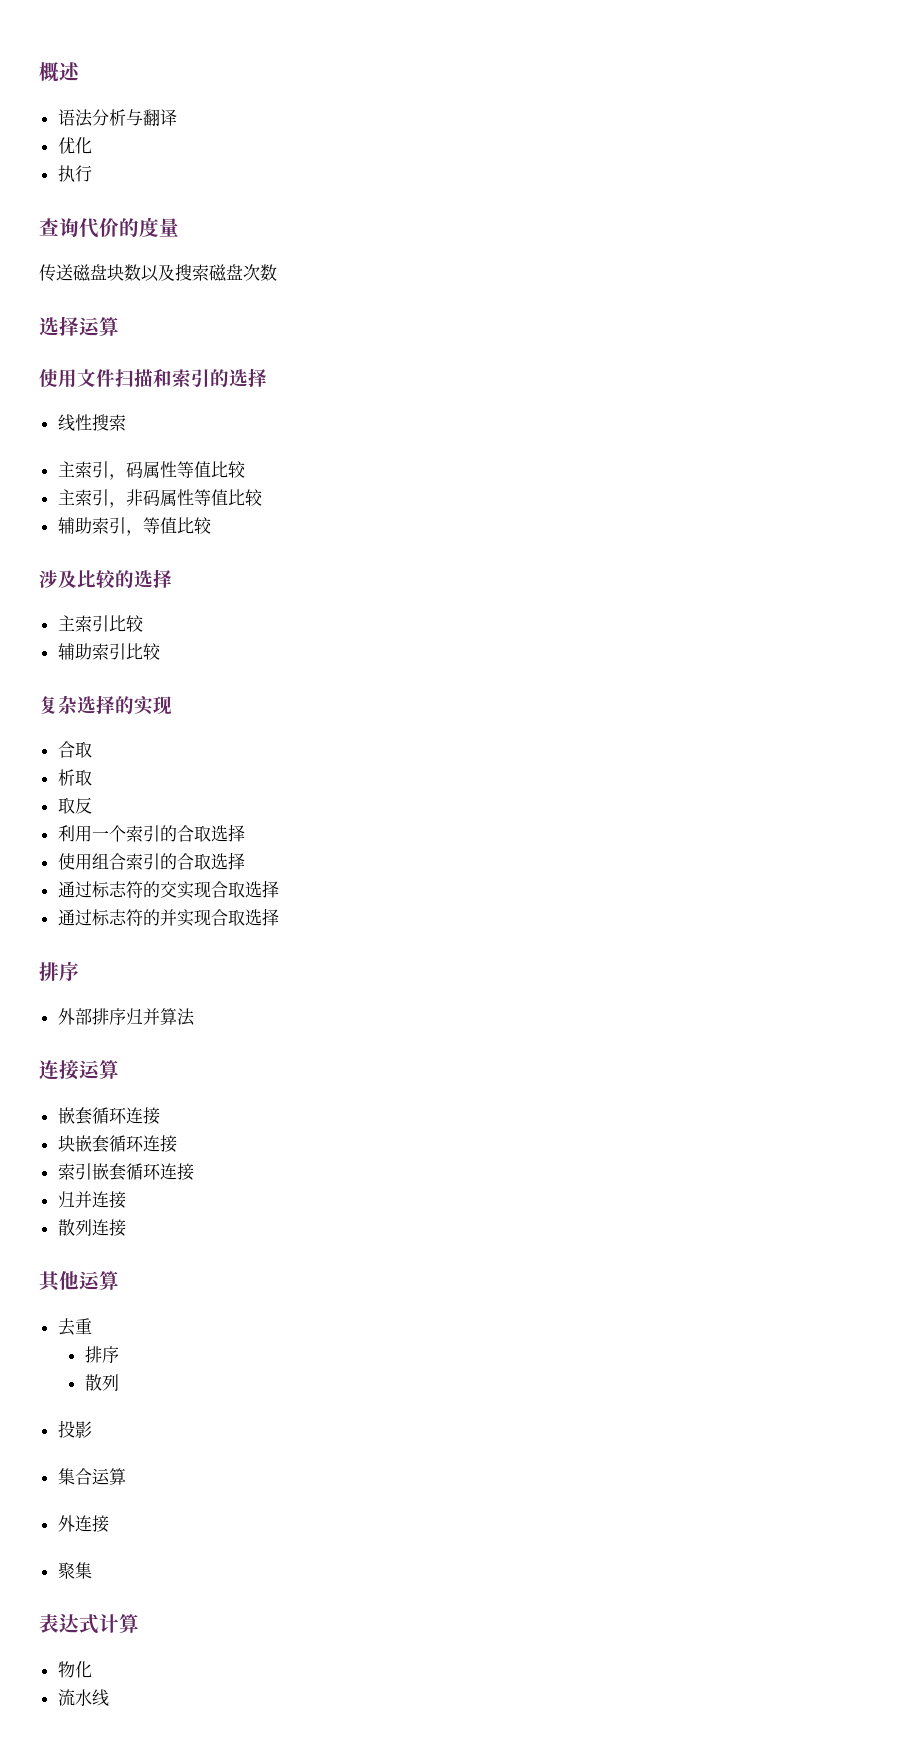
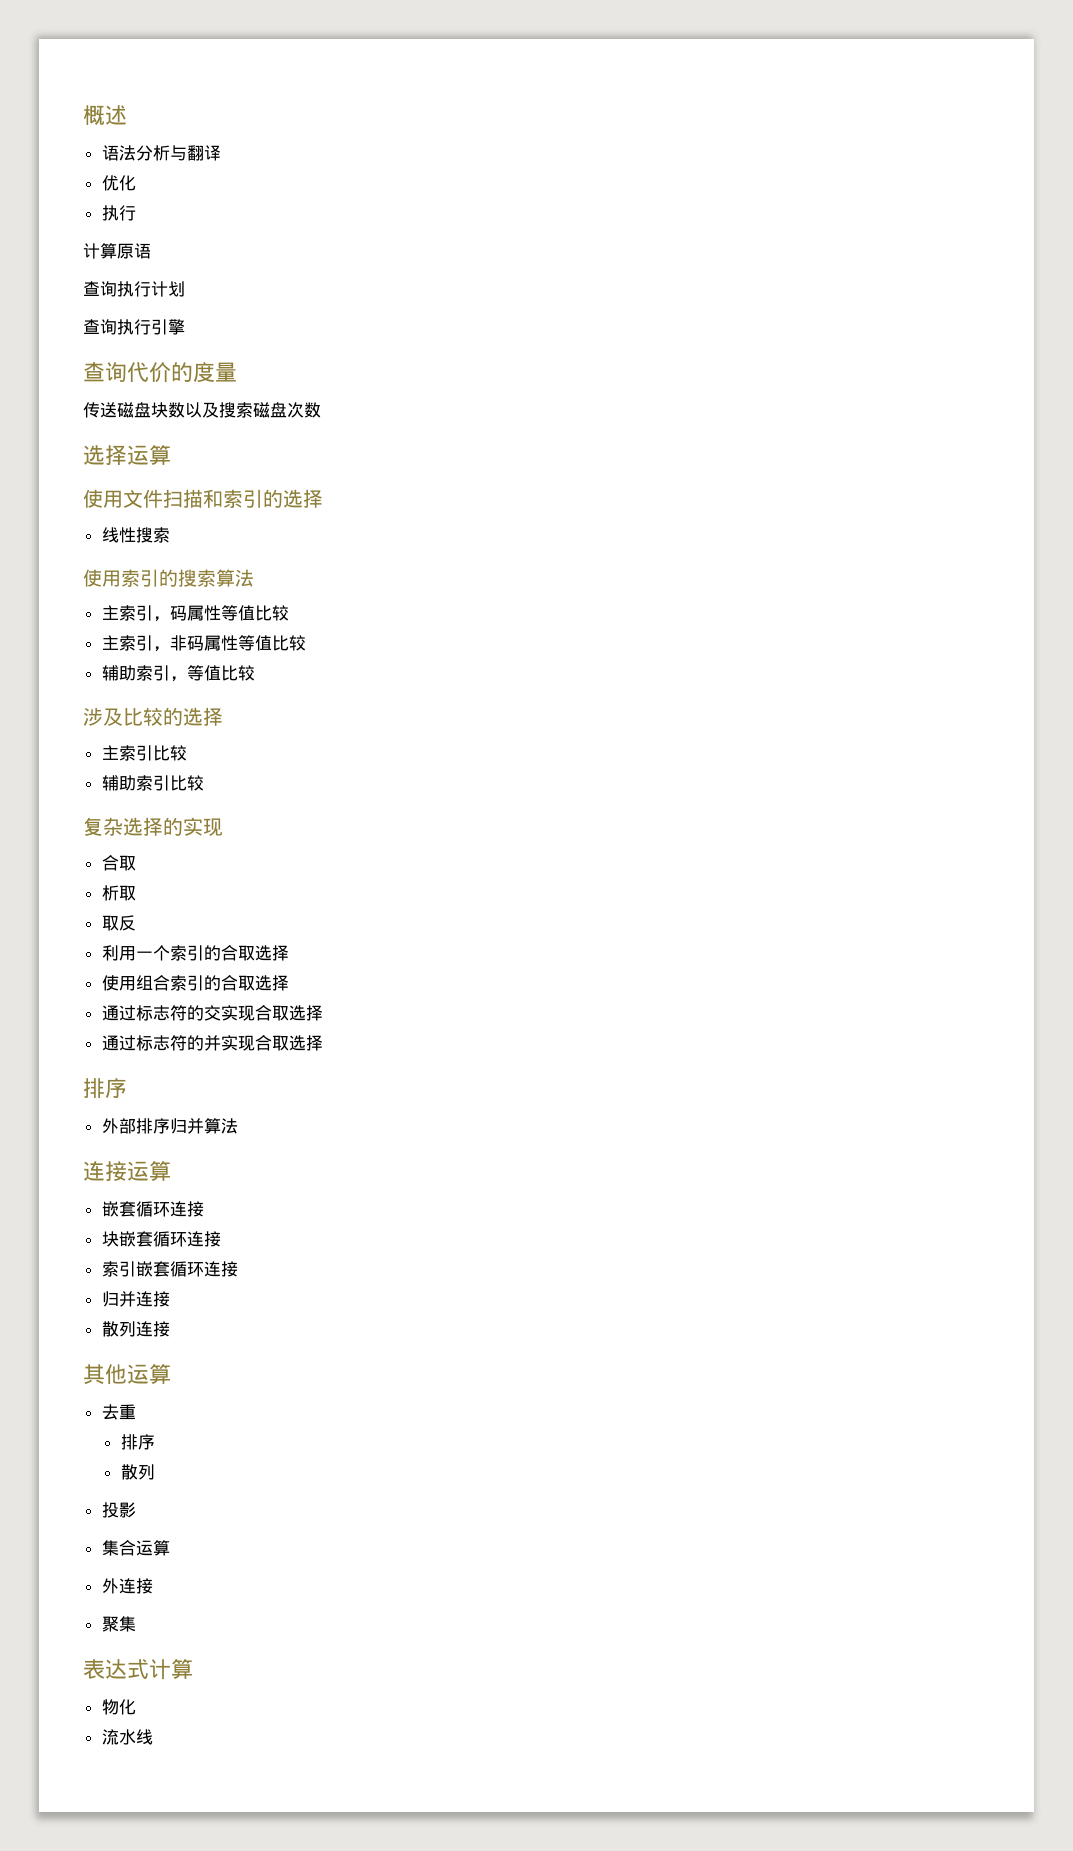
(92, 173) none -> [83,243,151,259] [83,281,185,297] [83,319,185,335] // 计算原语 // 查询执行计划 // 查询执行引擎
(126, 422) none -> [83,569,254,587] // 使用索引的搜索算法

